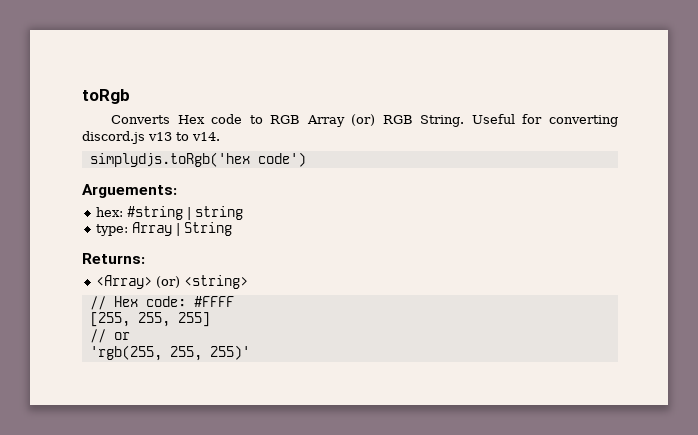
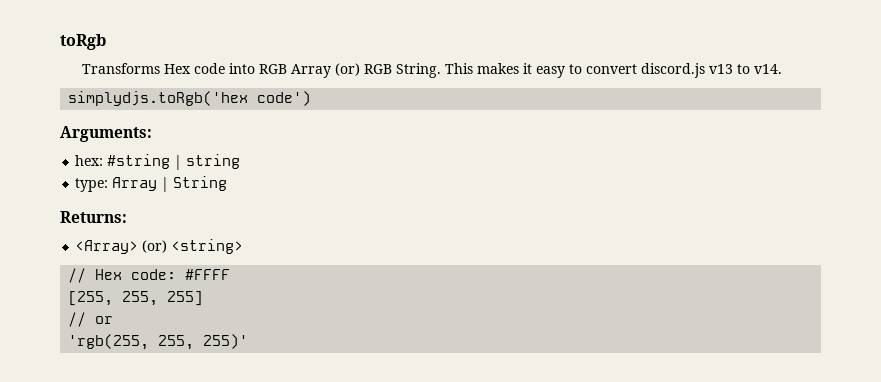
[111,115,171,124] Converts -> [81,63,160,74] Transforms
[249,115,263,124] to -> [228,63,255,74] into
[471,114,619,127] Useful for converting -> [444,63,637,78] This makes it easy to convert
[82,184,177,198] Arguements: -> [60,126,152,142] Arguments:

